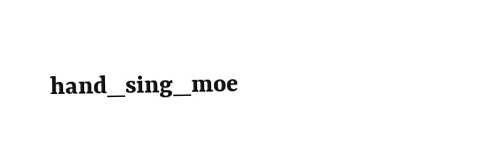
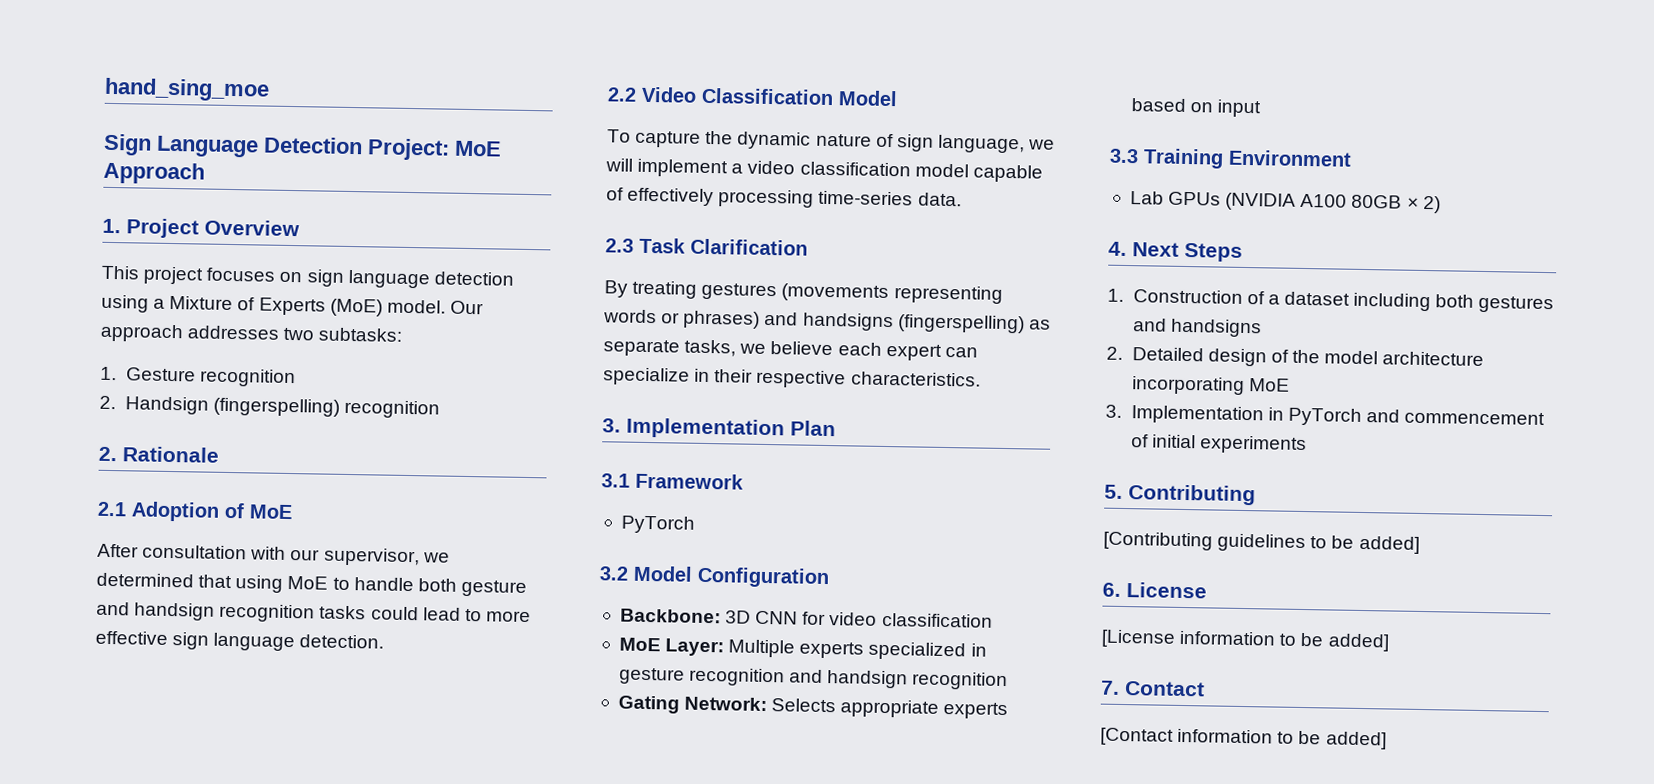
(239, 86) none -> [103,133,502,161] [103,161,205,185] [102,218,300,239] [101,265,514,289] [101,294,484,317] [100,323,403,343] [100,366,296,388] [99,395,440,419] [98,446,219,463] [97,501,293,522] [97,543,450,567] [96,572,527,597] [96,601,531,623] [95,630,385,652] [607,86,898,107] [607,129,1056,154] [605,158,1043,183] [606,187,962,208] [605,237,808,256] [604,280,1003,304] [603,309,1051,334] [603,339,978,361] [603,367,981,389] [602,417,836,440] [601,472,744,490] [620,515,695,534] [599,565,830,589] [619,608,993,628] [618,637,987,661] [618,667,1009,691] [617,695,1009,720] [1130,98,1262,118] [1109,148,1352,169] [1129,191,1441,214] [1108,241,1243,262] [1107,288,1555,314] [1132,318,1262,338] [1106,346,1485,367] [1131,376,1290,395] [1105,404,1546,426] [1130,434,1307,455] [1104,484,1256,506] [1103,531,1420,554] [1102,582,1207,599] [1101,629,1390,652] [1100,680,1205,697] [1100,727,1387,750] // Sign Language Detection Project: MoE Approach // 1. Project Overview // This project focuses on sign language detection using a Mixture of Experts (MoE) model. Our approach addresses two subtasks: // 1. Gesture recognition // 2. Handsign (fingerspelling) recognition // 2. Rationale // 2.1 Adoption of MoE // After consultation with our supervisor, we determined that using MoE to handle both gesture and handsign recognition tasks could lead to more effective sign language detection. // 2.2 Video Classification Model // To capture the dynamic nature of sign language, we will implement a video classification model capable of effectively processing time-series data. // 2.3 Task Clarification // By treating gestures (movements representing words or phrases) and handsigns (fingerspelling) as separate tasks, we believe each expert can specialize in their respective characteristics. // 3. Implementation Plan // 3.1 Framework // PyTorch // 3.2 Model Configuration // Backbone: 3D CNN for video classification // MoE Layer: Multiple experts specialized in gesture recognition and handsign recognition // Gating Network: Selects appropriate experts based on input // 3.3 Training Environment // Lab GPUs (NVIDIA A100 80GB × 2) // 4. Next Steps // 1. Construction of a dataset including both gestures and handsigns // 2. Detailed design of the model architecture incorporating MoE // 3. Implementation in PyTorch and commencement of initial experiments // 5. Contributing // [Contributing guidelines to be added] // 6. License // [License information to be added] // 7. Contact // [Contact information to be added]

